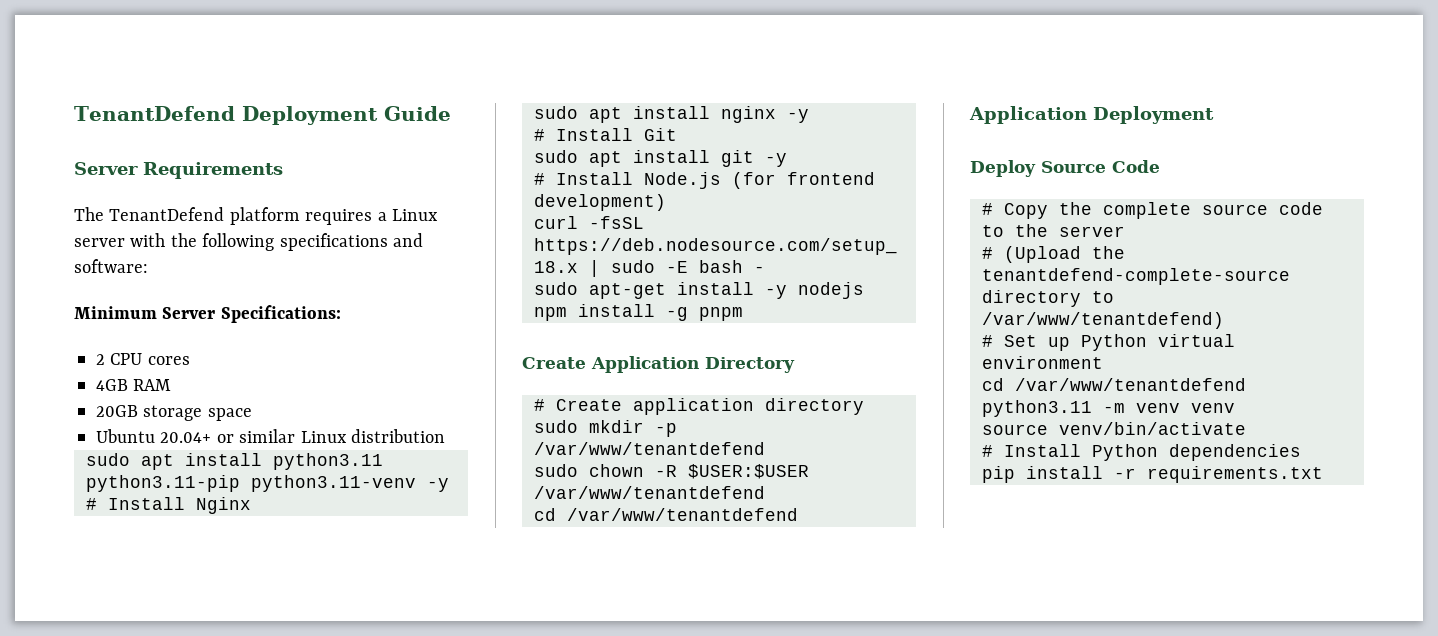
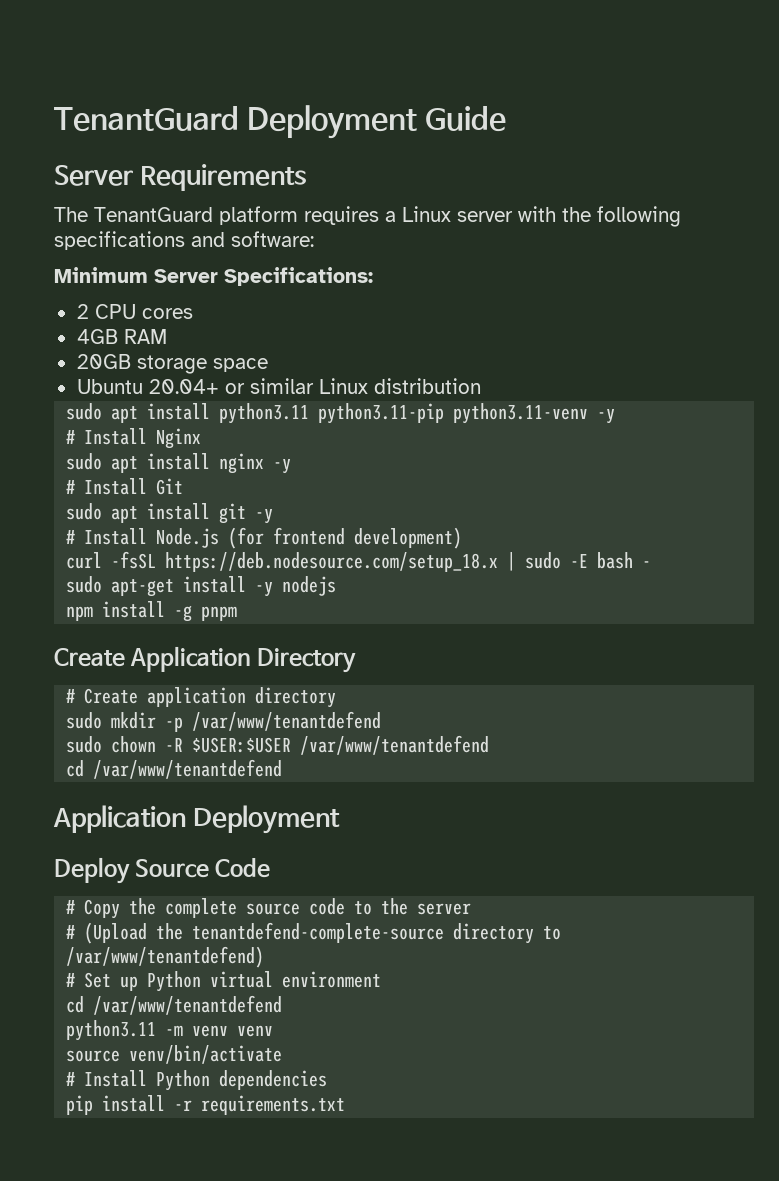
[74,106,235,121] TenantDefend -> [54,106,239,132] TenantGuard
[109,207,225,221] TenantDefend -> [94,207,213,222] TenantGuard

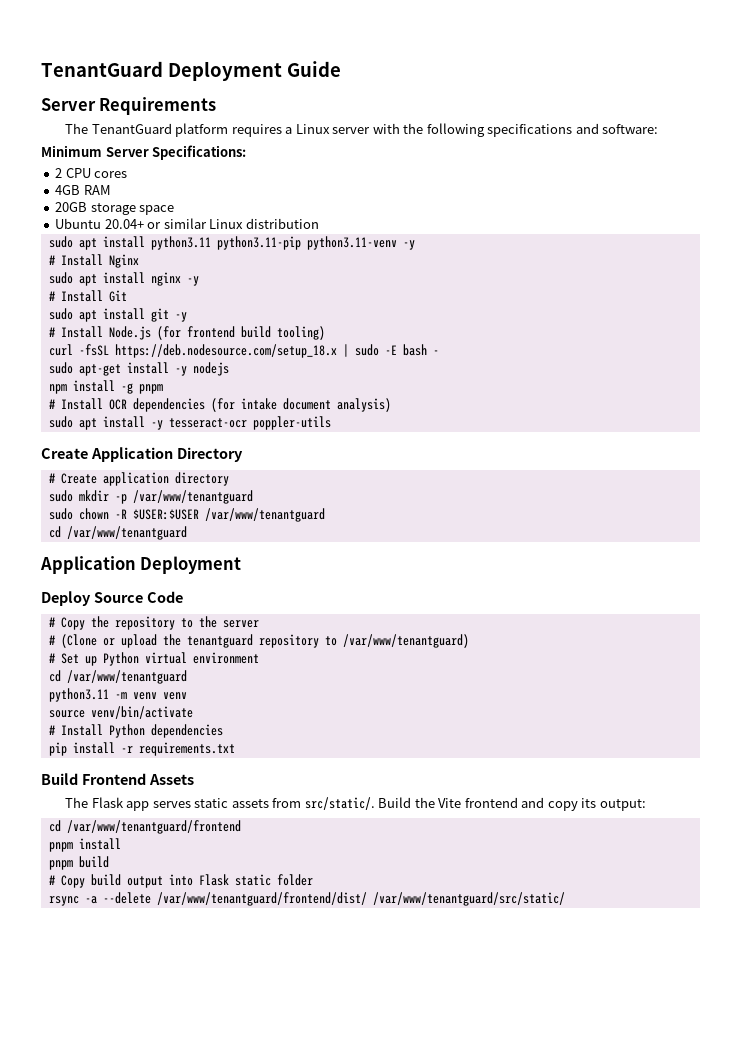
[354,527,463,549] development) -> [240,326,325,340] build tooling)
(238, 613) none -> [48,398,391,412] [48,416,331,430] // # Install OCR dependencies (for intake document analysis) // sudo apt install -y tesseract-ocr poppler-utils
[192,711,382,731] /var/www/tenantdefend -> [132,490,253,504] /var/www/tenantguard
[300,735,490,755] [66,759,283,779] /var/www/tenantdefend // cd /var/www/tenantdefend -> [204,508,325,522] [48,526,187,540] /var/www/tenantguard // cd /var/www/tenantguard
[165,898,346,918] complete source code -> [114,616,175,630] repository
[84,922,562,944] [66,946,265,968] (Upload the tenantdefend-complete-source directory to /var/www/tenantdefend) -> [60,634,469,648] (Clone or upload the tenantguard repository to /var/www/tenantguard)
[93,995,283,1015] /var/www/tenantdefend -> [66,670,187,684] /var/www/tenantguard
(346, 1105) none -> [41,773,194,785] [65,797,646,811] [48,820,241,834] [48,838,121,852] [48,856,109,870] [48,874,313,888] [48,892,565,906] // Build Frontend Assets // The Flask app serves static assets from src/static/. Build the Vite frontend and copy its output: // cd /var/www/tenantguard/frontend // pnpm install // pnpm build // # Copy build output into Flask static folder // rsync -a --delete /var/www/tenantguard/frontend/dist/ /var/www/tenantguard/src/static/

